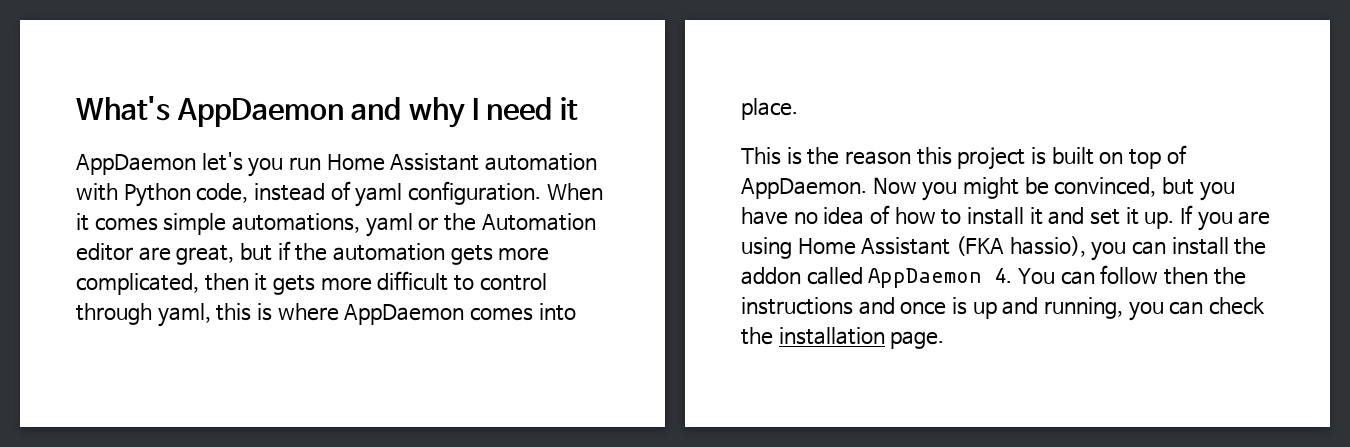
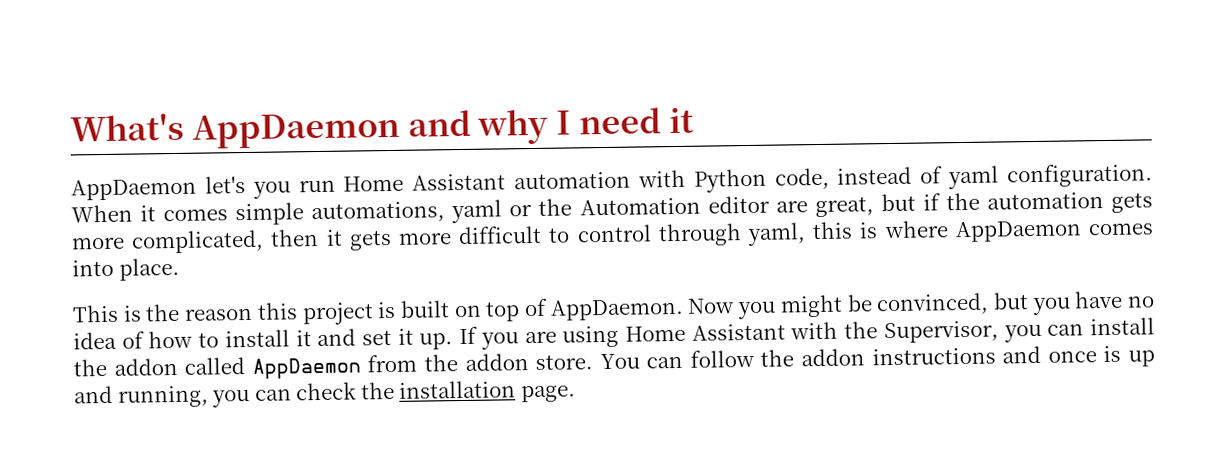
[955,236,1086,257] (FKA hassio), -> [790,320,999,344] with the Supervisor,
[994,268,1013,283] 4. -> [367,353,594,373] from the addon store.
[1163,267,1246,285] then the -> [760,348,866,367] the addon

